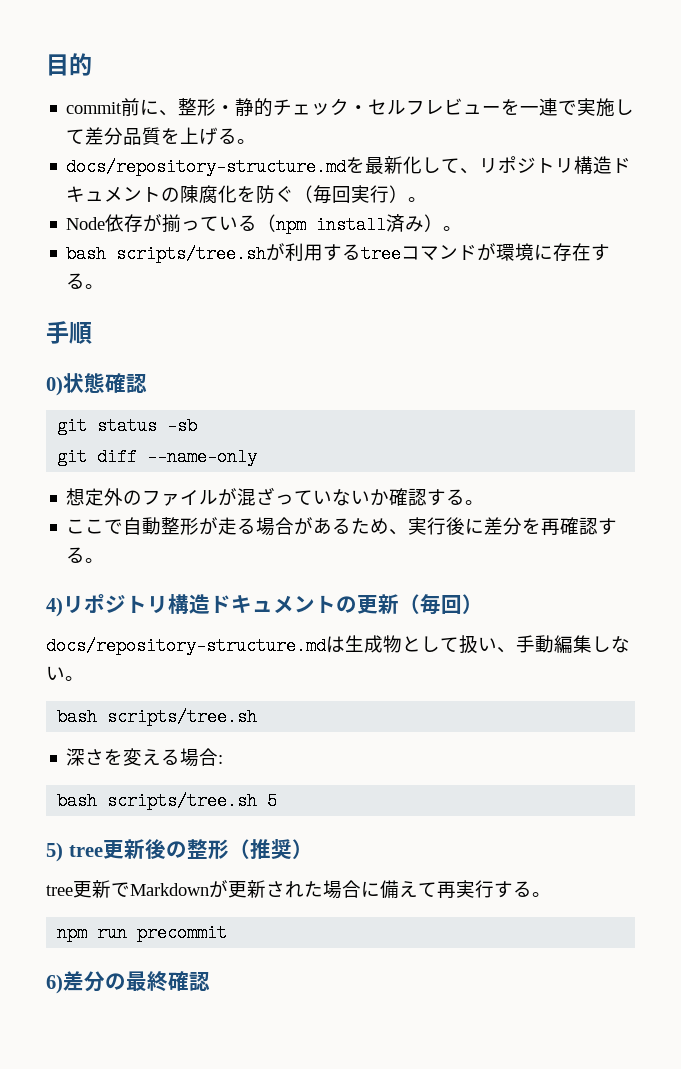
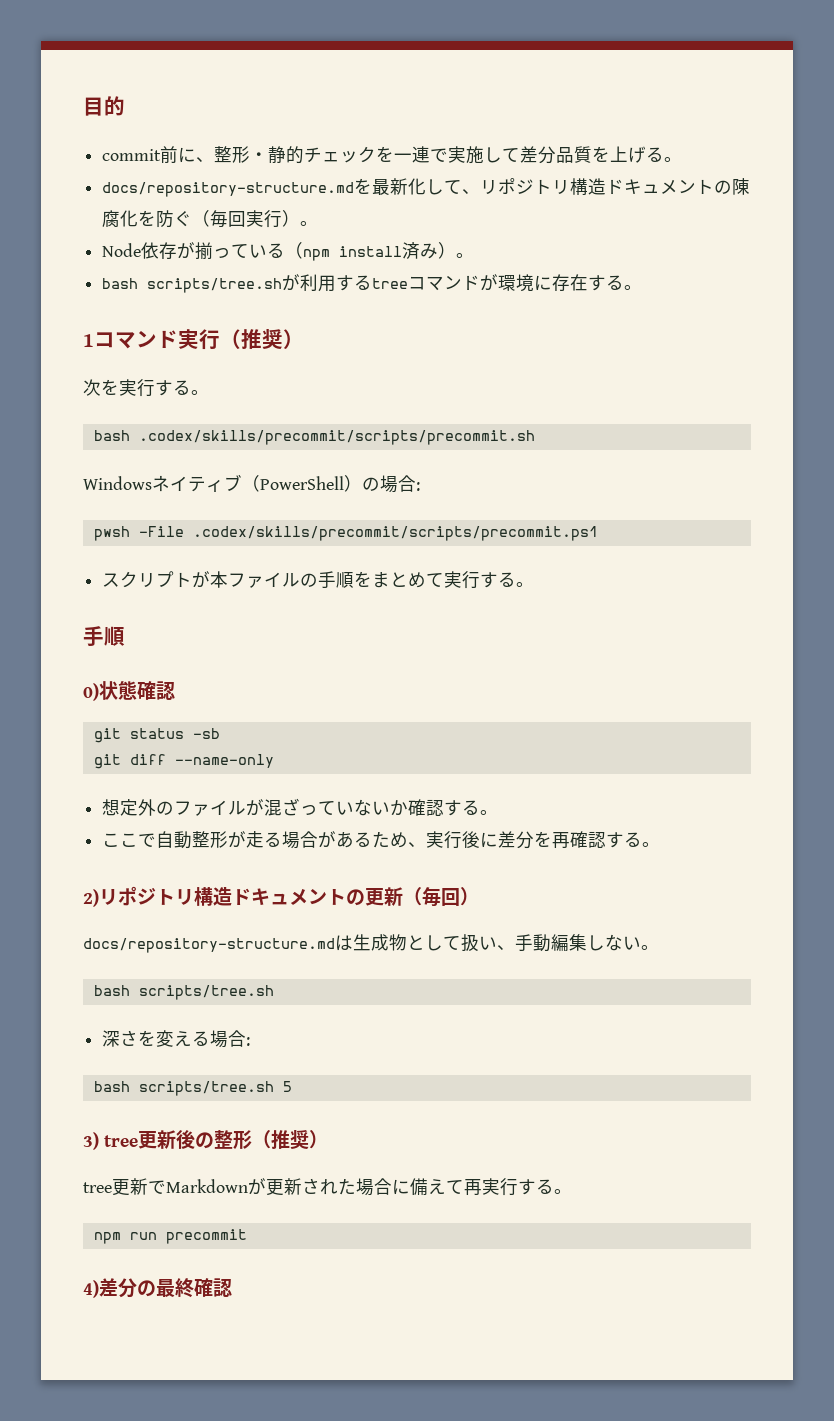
[349,98,502,115] ・セルフレビュー -> (377, 154) none
(105, 286) none -> [83,329,304,350] [83,379,209,397] [93,430,535,445] [83,474,420,493] [93,526,598,541] [102,571,535,589] // 1コマンド実行（推奨） // 次を実行する。 // bash .codex/skills/precommit/scripts/precommit.sh // Windowsネイティブ（PowerShell）の場合: // pwsh -File .codex/skills/precommit/scripts/precommit.ps1 // スクリプトが本ファイルの手順をまとめて実行する。
[46,597,63,617] 4) -> [83,889,99,907] 2)
[46,842,63,862] 5) -> [83,1132,99,1150] 3)
[46,974,63,994] 6) -> [83,1280,99,1298] 4)

